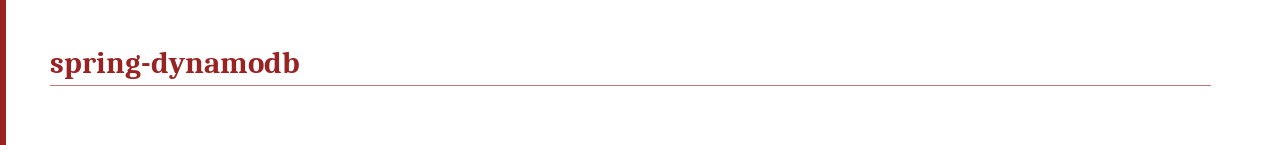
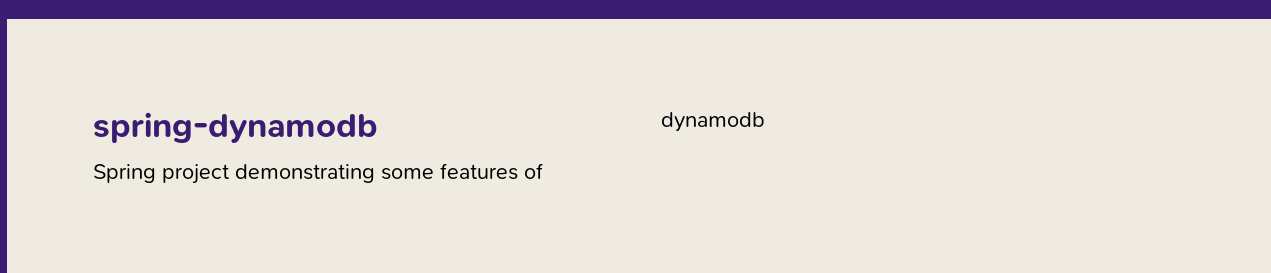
(300, 65) none -> [93,163,543,184] [661,112,765,132] // Spring project demonstrating some features of dynamodb

